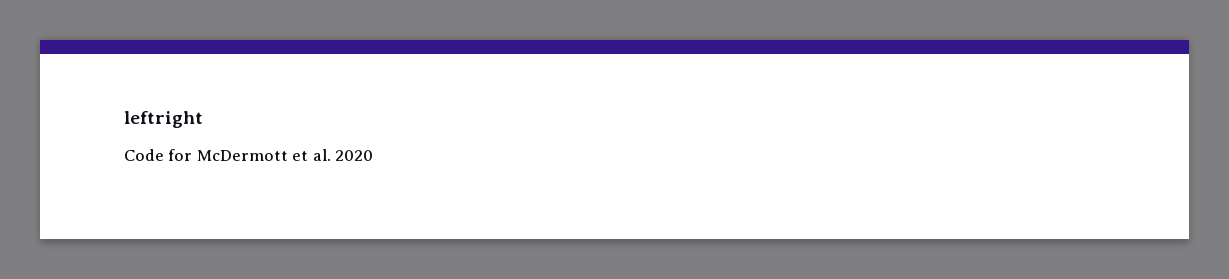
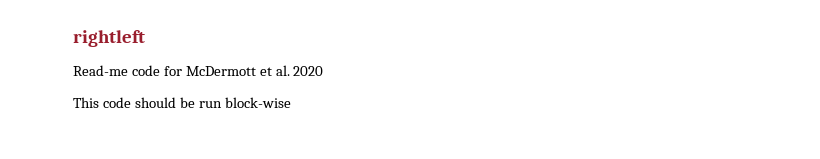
[124,111,203,128] [124,149,164,161] leftright // Code -> [73,30,145,47] [73,65,160,76] rightleft // Read-me code
(374, 155) none -> [73,97,291,108] // This code should be run block-wise

